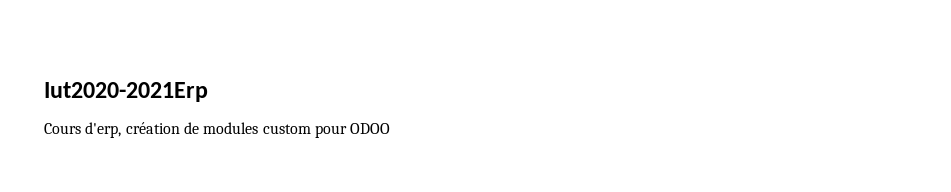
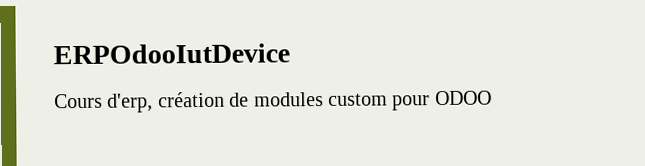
[44,82,208,102] Iut2020-2021Erp -> [53,43,290,65] ERPOdooIutDevice

